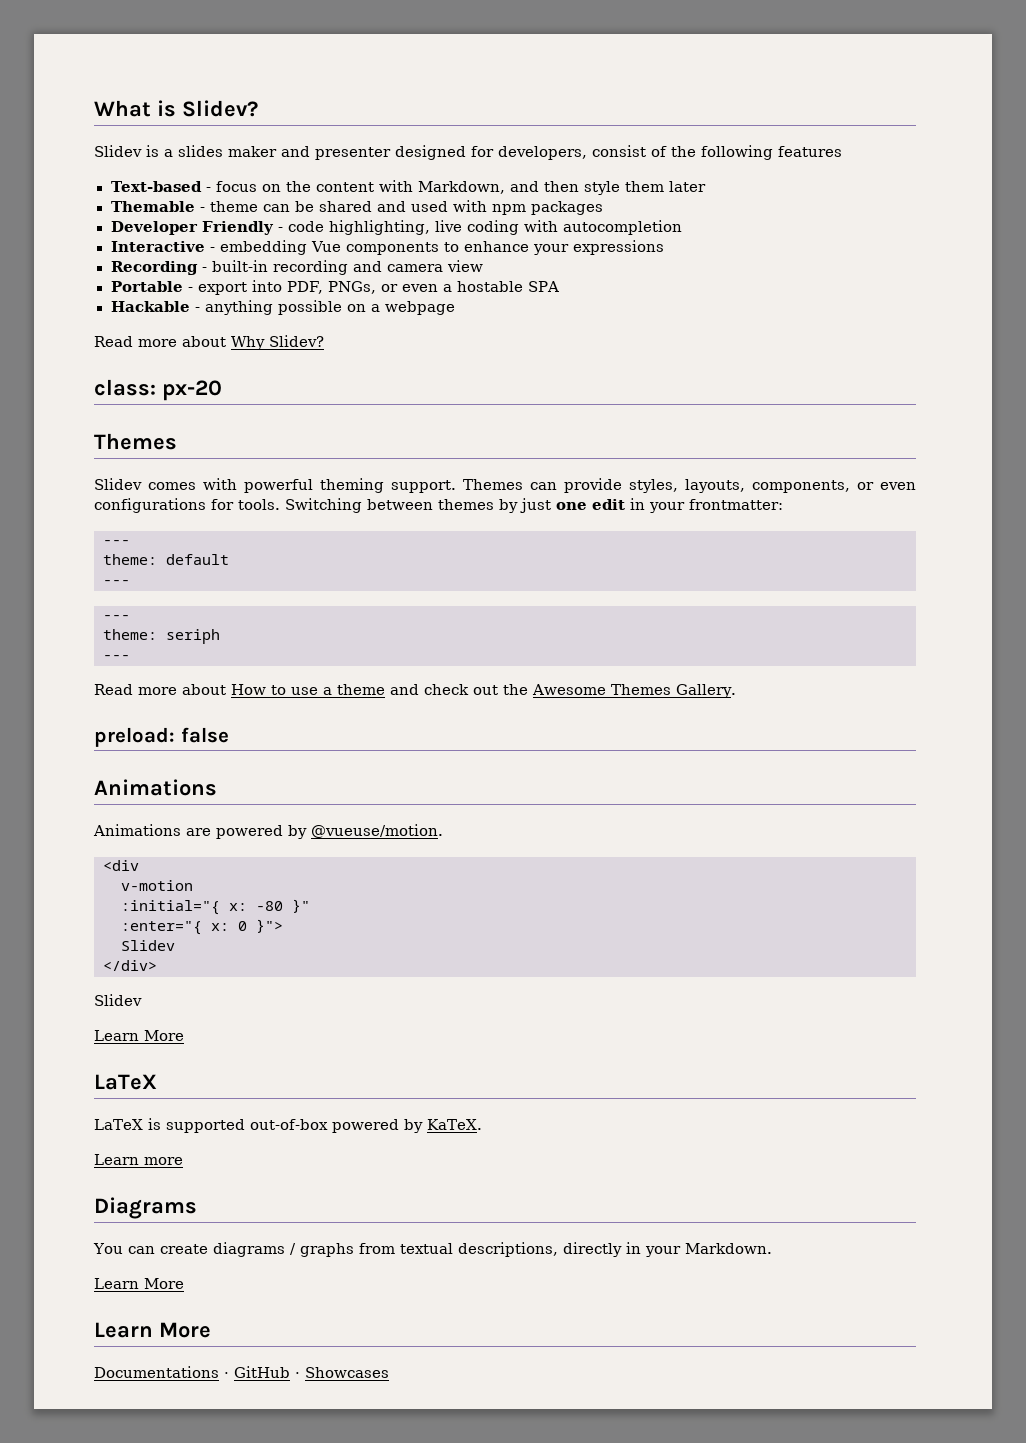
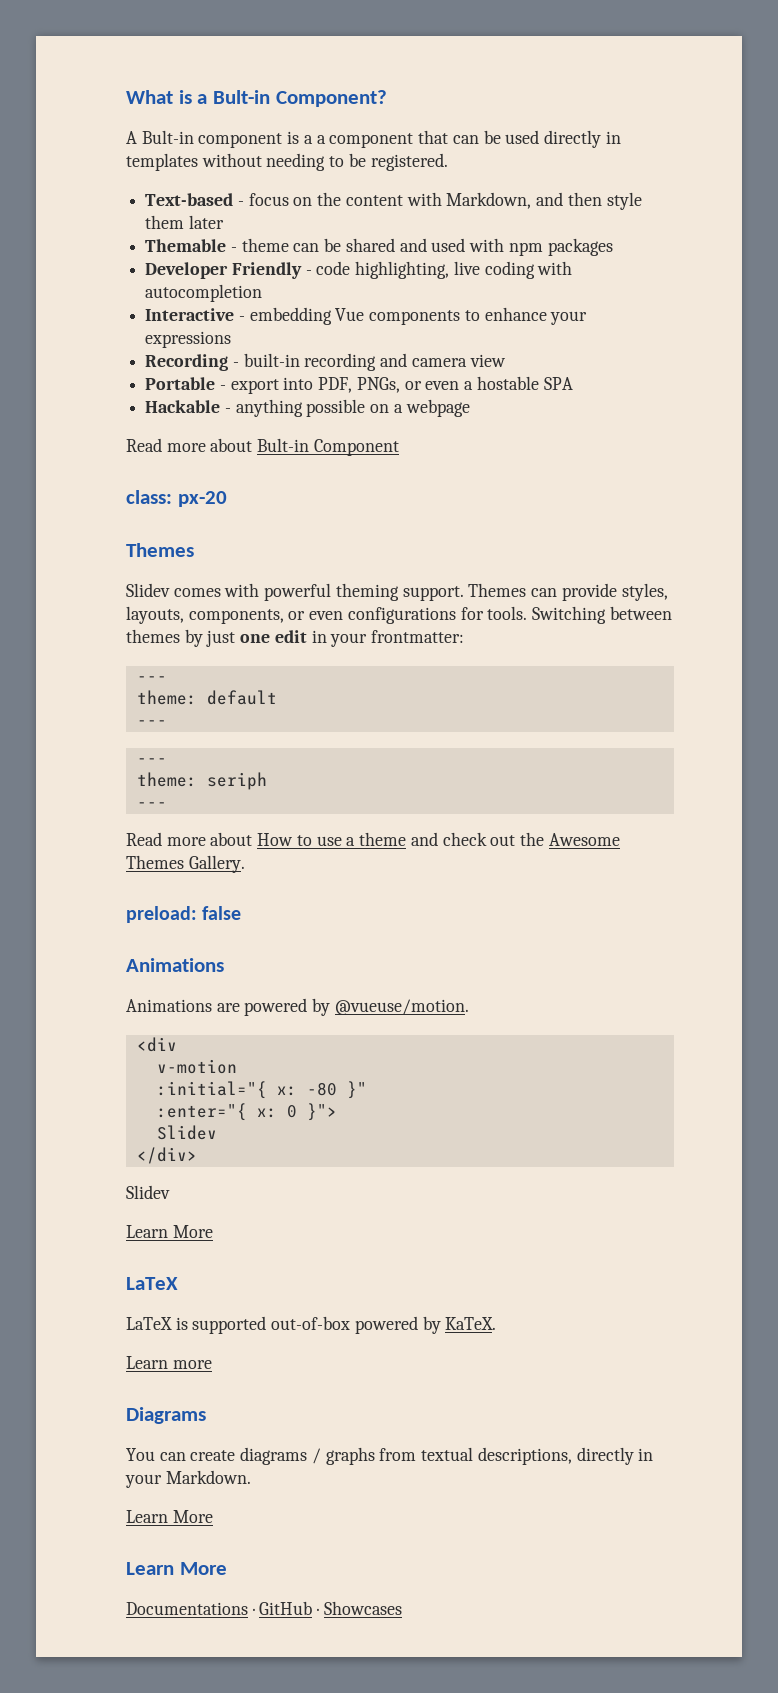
[182,100,258,117] [94,145,842,160] Slidev? // Slidev is a slides maker and presenter designed for developers, consist of the following features -> [197,90,387,107] [126,130,621,148] [126,153,448,171] a Bult-in Component? // A Bult-in component is a a component that can be used directly in templates without needing to be registered.
[231,335,324,350] Why Slidev? -> [257,438,399,456] Bult-in Component

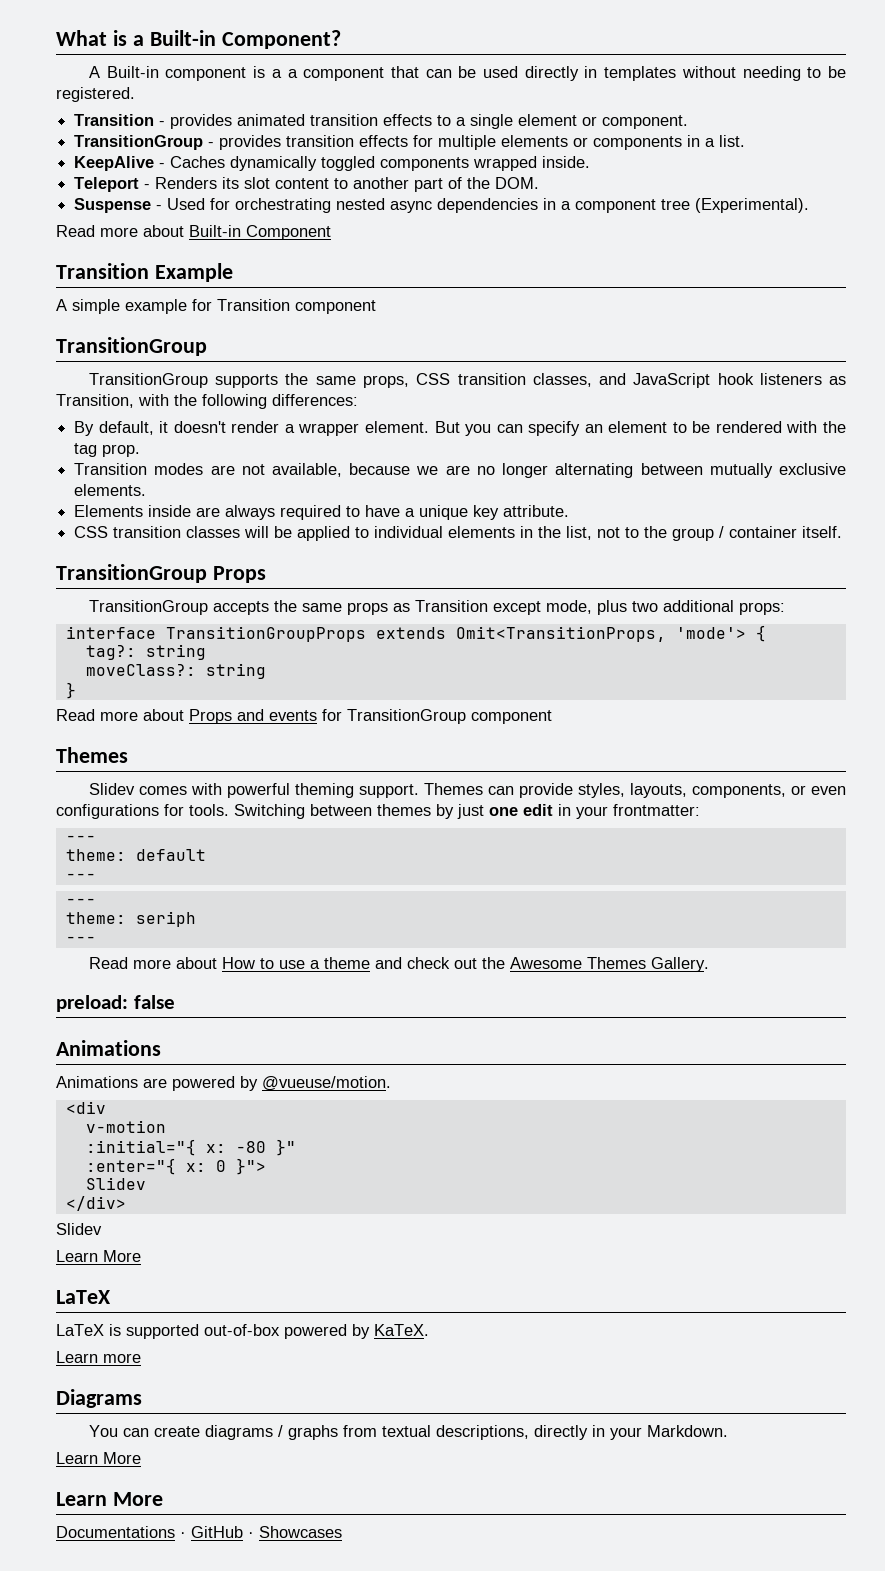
[213,90,271,104] Bult-in -> [149,30,216,46] Built-in
[141,130,194,144] Bult-in -> [106,66,159,78] Built-in
[145,192,642,210] [145,215,224,229] [145,238,613,256] [145,261,573,279] [145,284,263,302] [145,307,588,325] [145,331,232,348] [145,353,506,371] [145,376,573,394] [145,399,470,417] [126,438,310,452] Text-based - focus on the content with Markdown, and then style them later // Themable - theme can be shared and used with npm packages // Developer Friendly - code highlighting, live coding with autocompletion // Interactive - embedding Vue components to enhance your expressions // Recording - built-in recording and camera view // Portable - export into PDF, PNGs, or even a hostable SPA // Hackable - anything possible on a webpage // Read more about Bult-in -> [74,114,689,129] [74,135,746,150] [74,156,591,171] [74,177,540,192] [74,198,810,213] [56,225,241,237] Transition - provides animated transition effects to a single element or component. // TransitionGroup - provides transition effects for multiple elements or components in a list. // KeepAlive - Caches dynamically toggled components wrapped inside. // Teleport - Renders its slot content to another part of the DOM. // Suspense - Used for orchestrating nested async dependencies in a component tree (Experimental). // Read more about Built-in
[126,490,227,507] class: px-20 -> [56,263,233,282] [56,299,376,314] [56,337,207,356] [88,373,847,388] [56,394,358,409] [74,421,846,436] [74,443,141,457] [74,463,846,478] [74,484,147,496] [74,505,570,520] [74,526,843,541] [56,564,266,583] [88,600,785,615] [65,625,766,642] [85,644,206,660] [85,663,266,679] [65,682,76,699] [56,709,552,724] Transition Example // A simple example for Transition component // TransitionGroup // TransitionGroup supports the same props, CSS transition classes, and JavaScript hook listeners as Transition, with the following differences: // By default, it doesn't render a wrapper element. But you can specify an element to be rendered with the tag prop. // Transition modes are not available, because we are no longer alternating between mutually exclusive elements. // Elements inside are always required to have a unique key attribute. // CSS transition classes will be applied to individual elements in the list, not to the group / container itself. // TransitionGroup Props // TransitionGroup accepts the same props as Transition except mode, plus two additional props: // interface TransitionGroupProps extends Omit<TransitionProps, 'mode'> { // tag?: string // moveClass?: string // } // Read more about Props and events for TransitionGroup component

